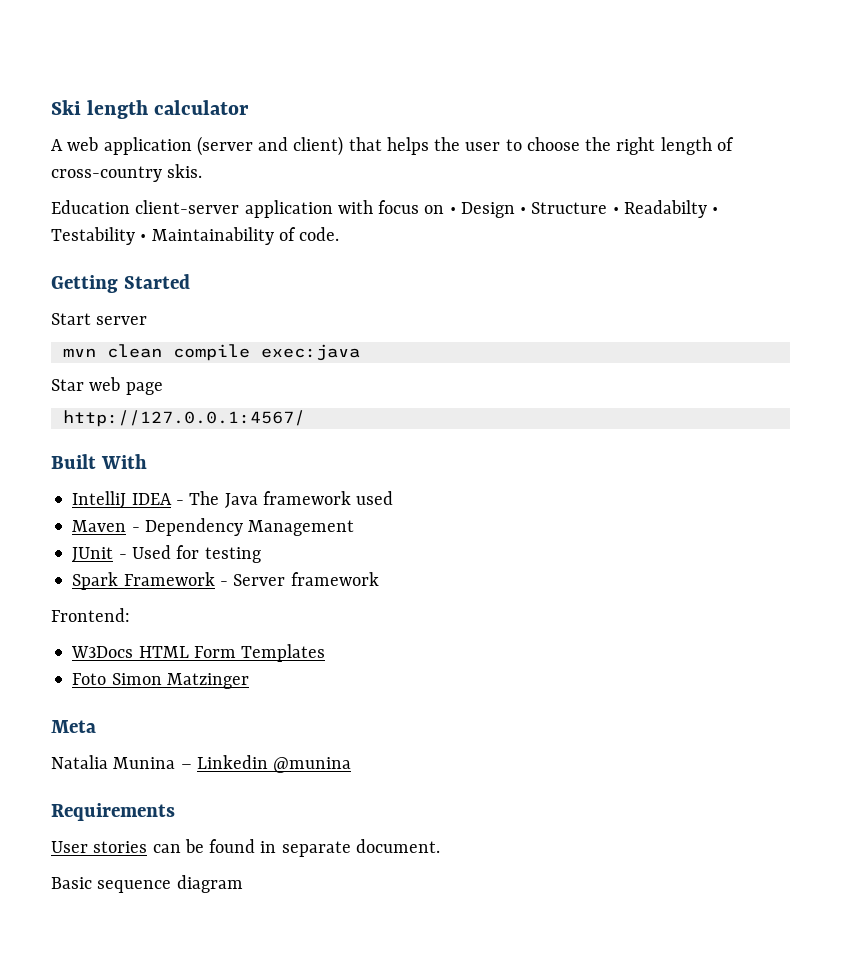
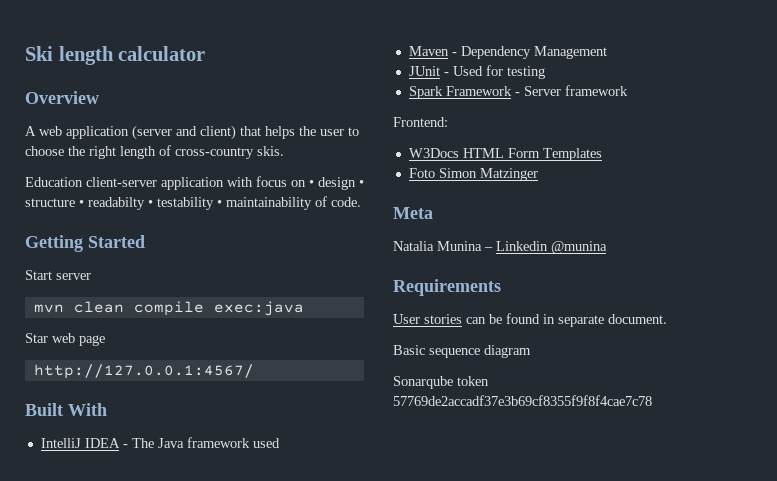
(250, 107) none -> [25,91,99,104] // Overview
[460,200,719,218] [51,227,274,245] Design • Structure • Readabilty • Testability • Maintainability -> [318,177,364,190] [25,197,312,210] design • structure • readabilty • testability • maintainability
(243, 884) none -> [393,376,489,389] [393,395,652,406] // Sonarqube token 57769de2accadf37e3b69cf8355f9f8f4cae7c78

